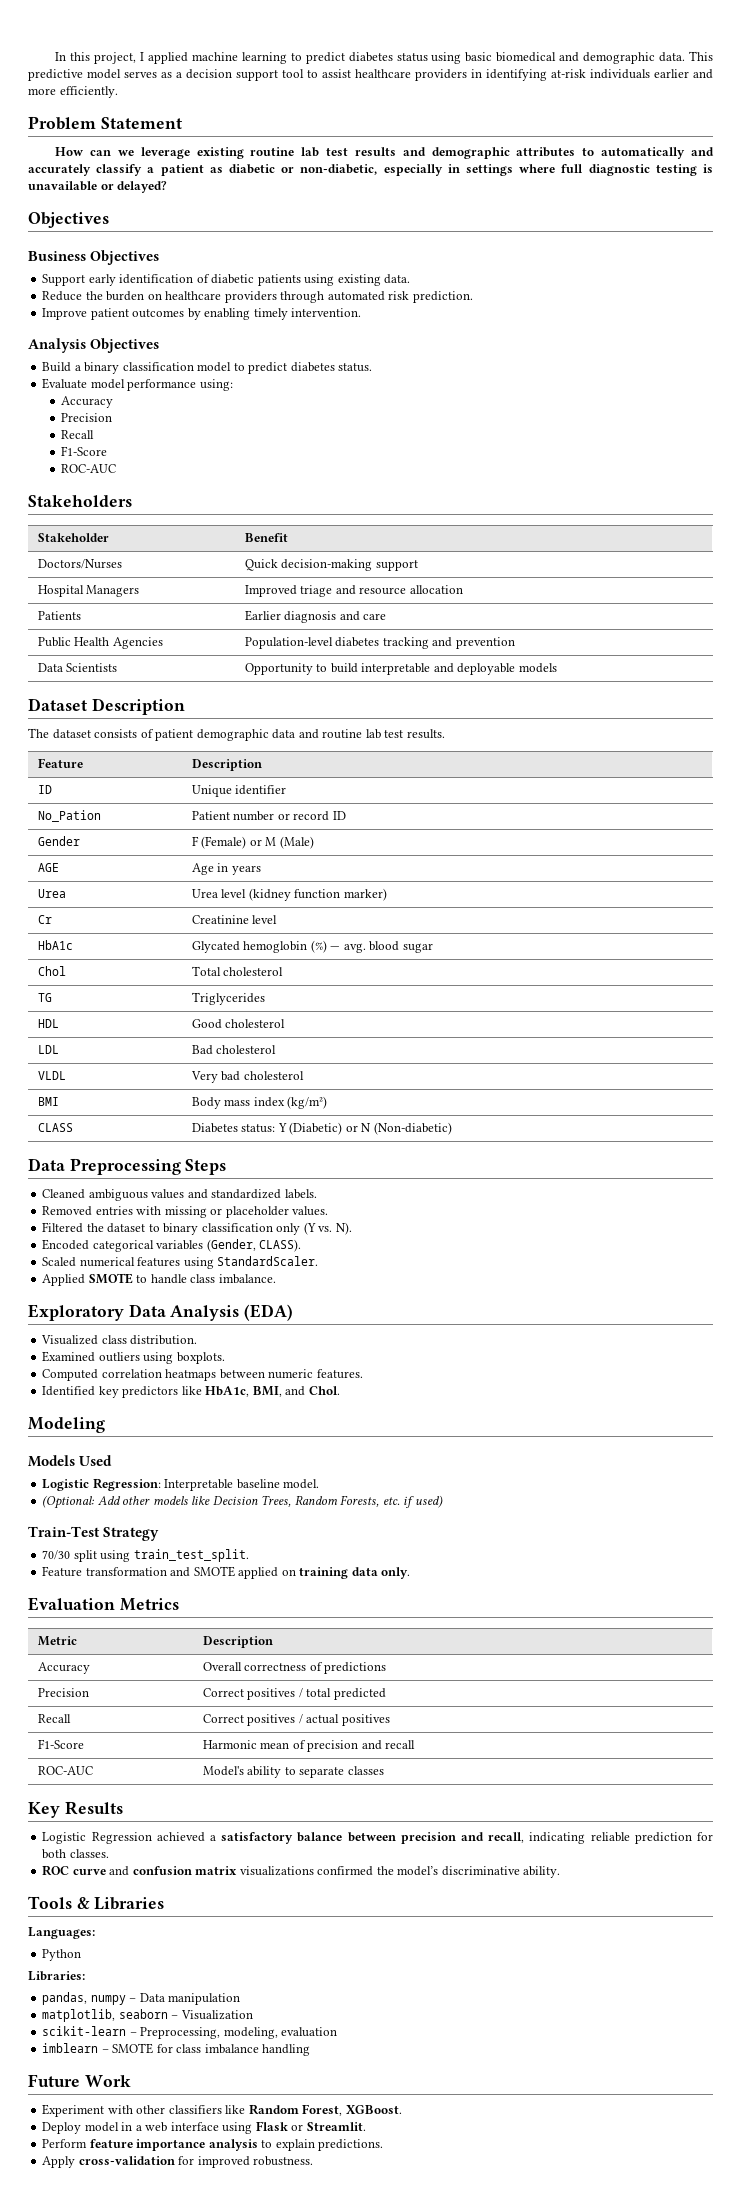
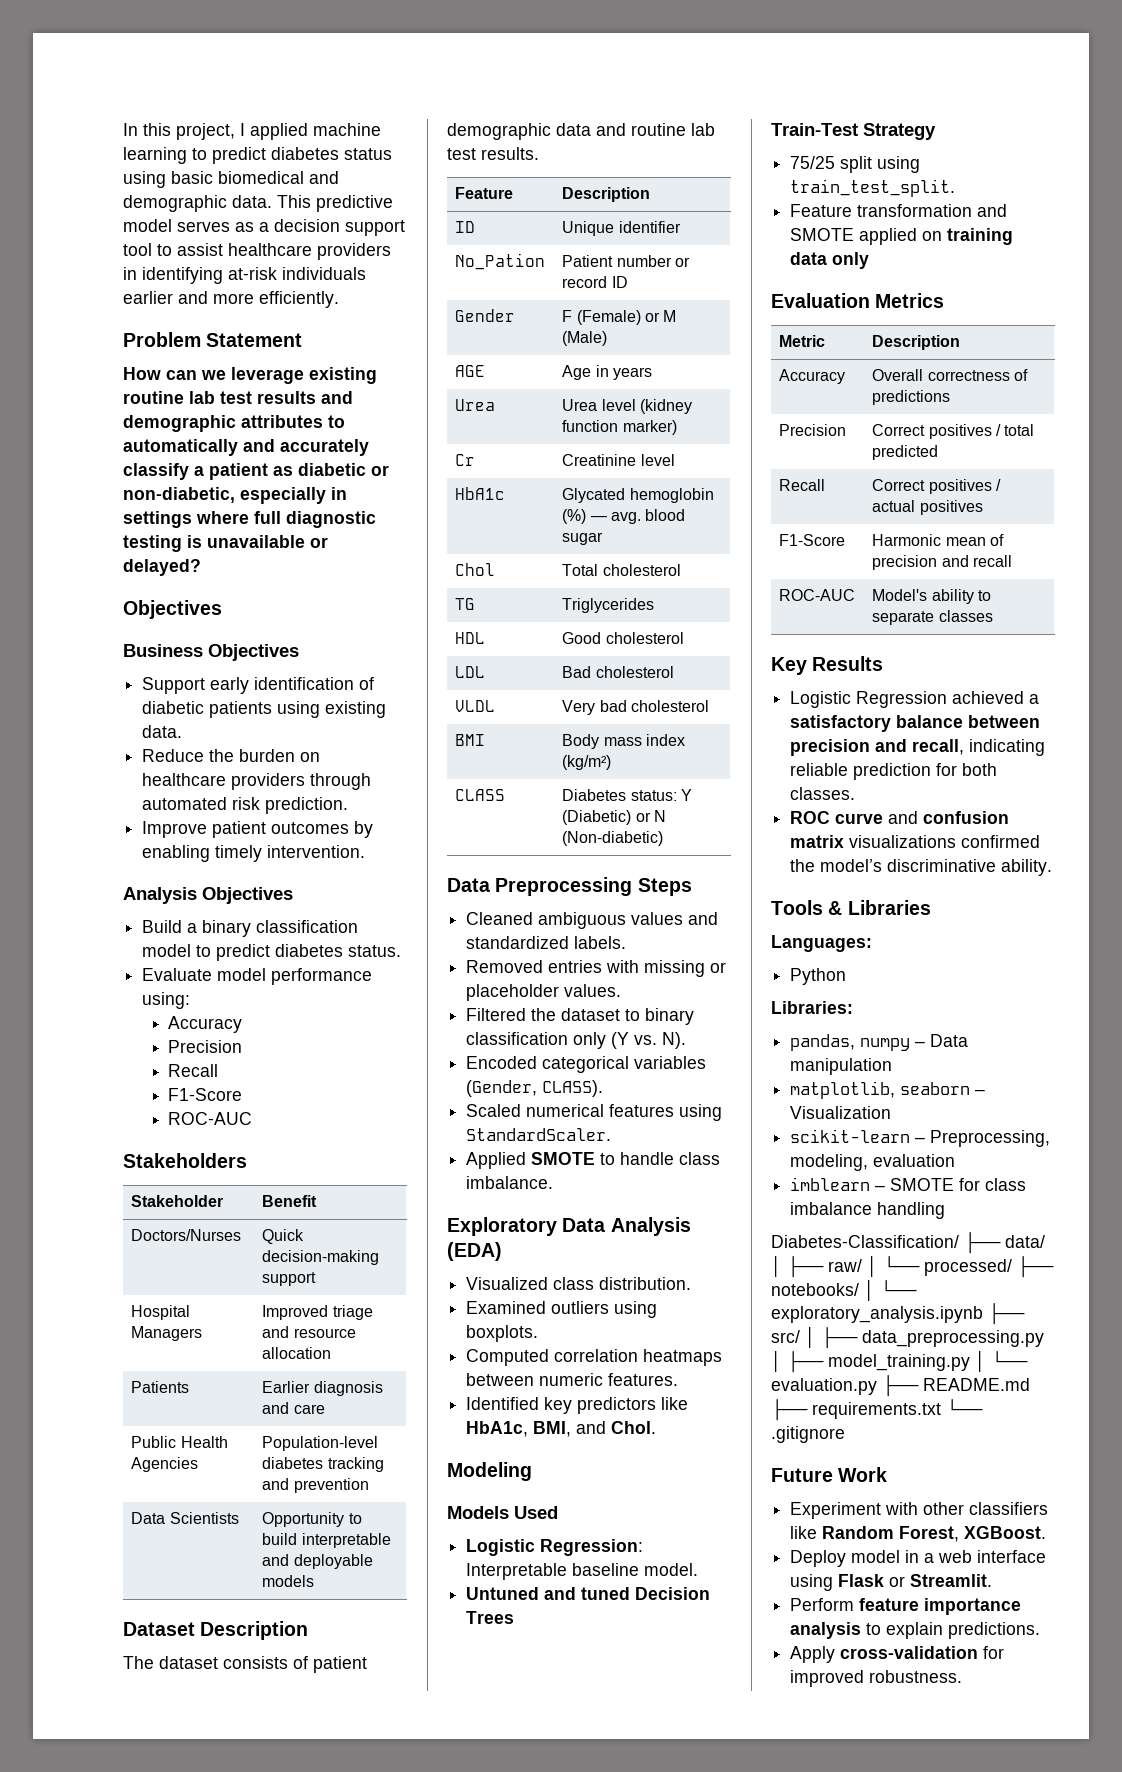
[42,1495,443,1509] (Optional: Add other models like Decision Trees, Random Forests, etc. if used) -> [466,1587,711,1600] [466,1611,515,1624] Untuned and tuned Decision Trees
[42,1550,71,1560] 70/30 -> [790,156,836,169] 75/25
[381,1567,411,1579] only. -> [832,252,870,269] only
(311, 2050) none -> [771,1232,1045,1254] [771,1256,1054,1278] [771,1280,917,1301] [771,1303,1025,1325] [771,1327,1044,1349] [771,1351,1028,1373] [771,1375,1030,1397] [771,1399,983,1421] [771,1426,845,1443] // Diabetes-Classification/ ├── data/ │ ├── raw/ │ └── processed/ ├── notebooks/ │ └── exploratory_analysis.ipynb ├── src/ │ ├── data_preprocessing.py │ ├── model_training.py │ └── evaluation.py ├── README.md ├── requirements.txt └── .gitignore

